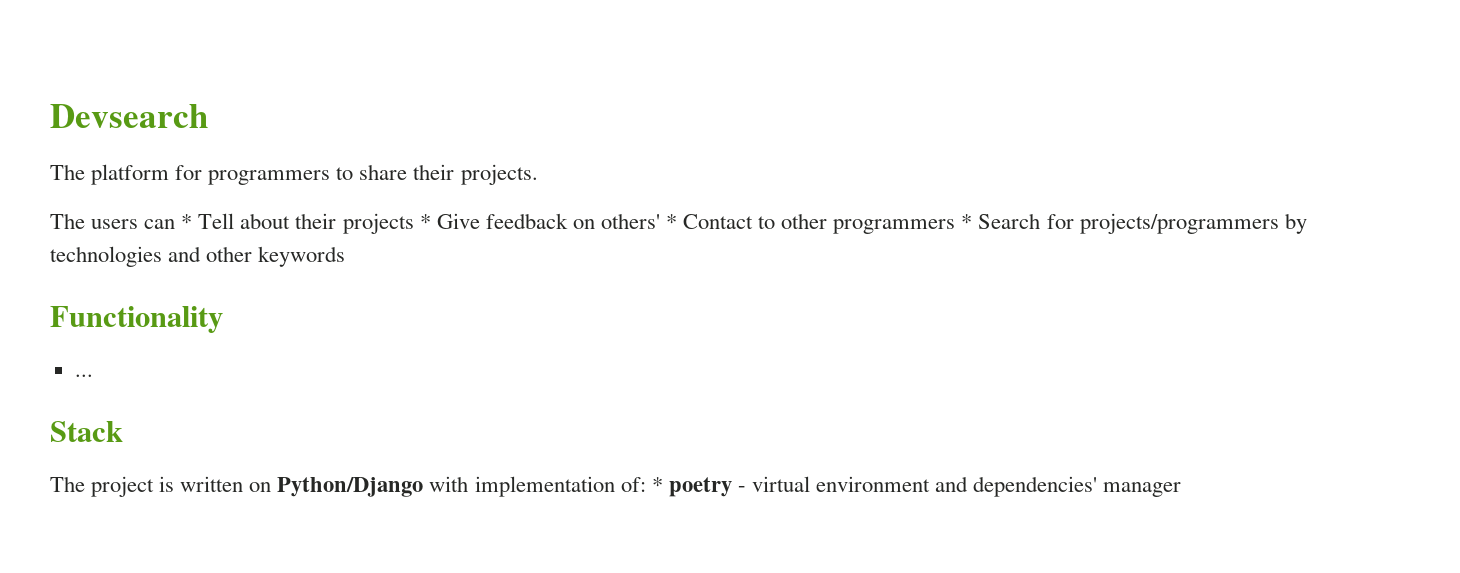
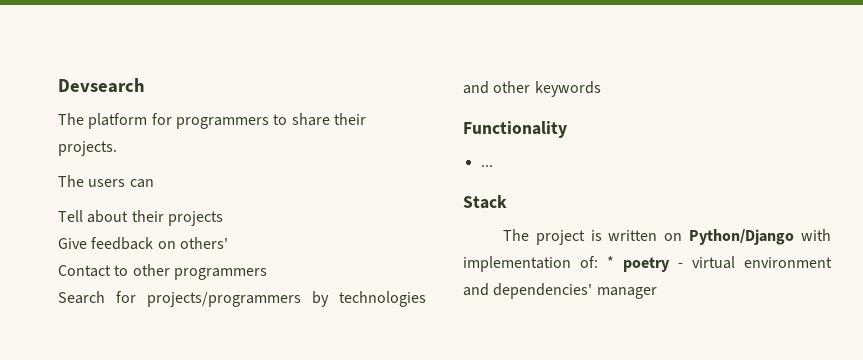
[181,214,193,229] * -> (154, 183) //
[419,214,431,229] * -> (223, 218) //
[665,214,677,229] * -> (228, 243) //
[961,214,973,229] * -> (267, 274) //

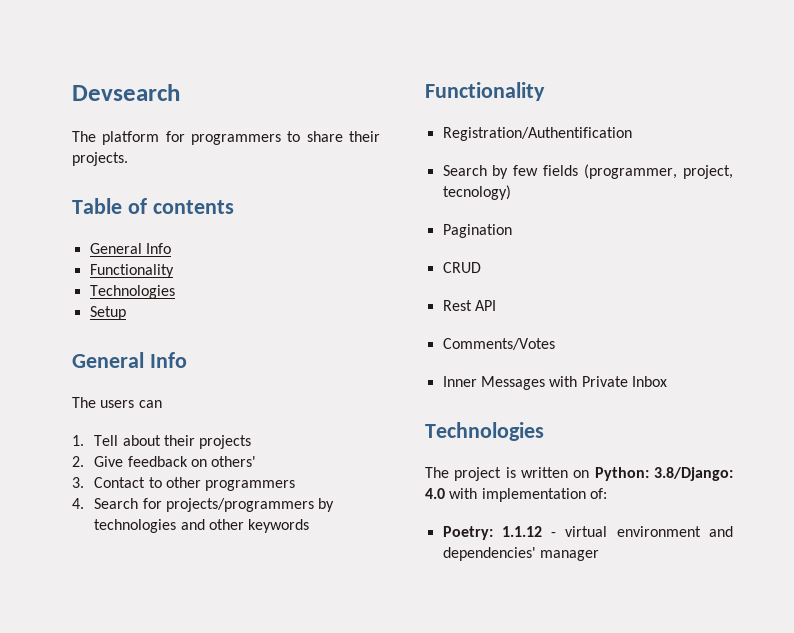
(117, 148) none -> [72,198,234,214] [89,243,171,254] [89,264,174,278] [89,285,175,299] [89,306,126,320] [72,352,187,368] // Table of contents // General Info // Functionality // Technologies // Setup // General Info
(154, 183) none -> [72,435,84,446] 1.
(223, 218) none -> [72,456,84,467] 2.
(228, 243) none -> [72,477,84,488] 3.
(267, 274) none -> [72,498,84,509] 4.
[480,164,493,167] [463,195,507,209] ... // Stack -> [442,127,632,141] [442,164,733,179] [442,185,511,200] [442,224,512,238] [442,262,481,273] [442,300,496,311] [442,338,555,350] [442,376,667,390] [425,422,544,441] Registration/Authentification // Search by few fields (programmer, project, tecnology) // Pagination // CRUD // Rest API // Comments/Votes // Inner Messages with Private Inbox // Technologies
[689,229,795,245] Python/Django -> [594,467,733,481] [425,488,445,499] Python: 3.8/Django: 4.0
[607,256,670,272] * poetry -> [442,526,542,540] // Poetry: 1.1.12

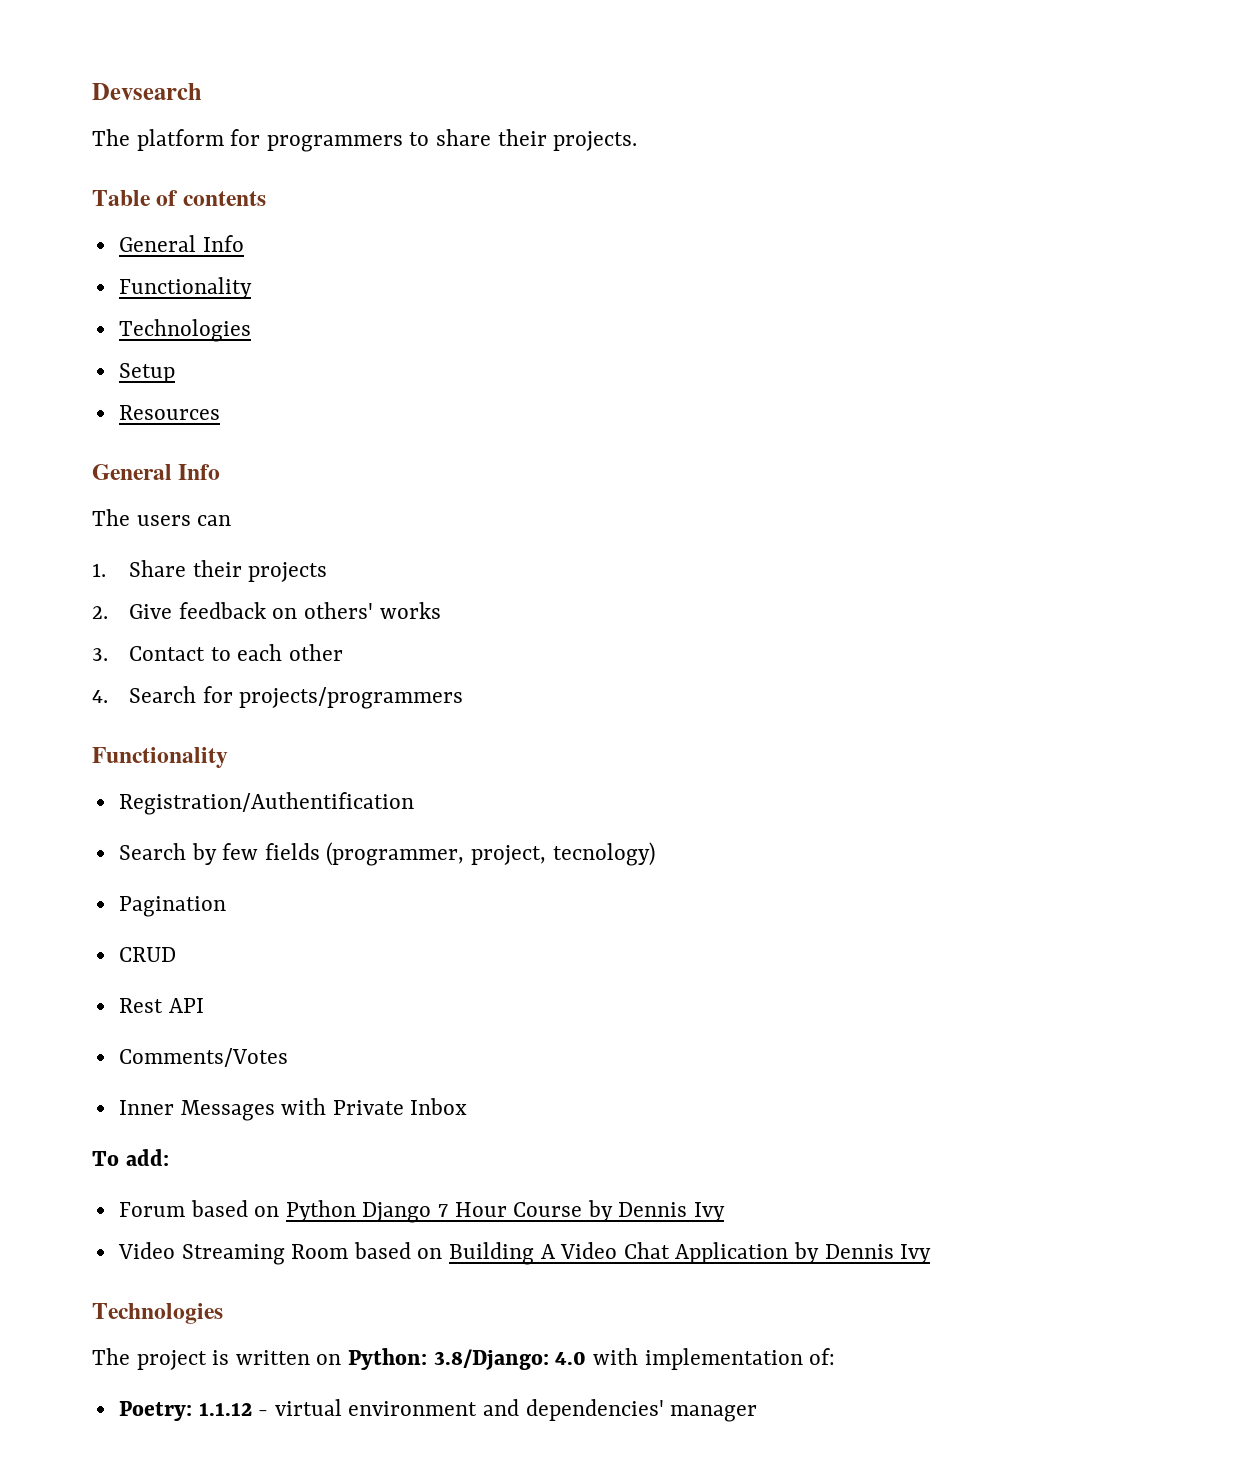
(126, 313) none -> [118,405,220,420] // Resources
[94,435,161,446] Tell about -> [129,560,187,577] Share
(257, 461) none -> [379,602,441,619] works
[166,477,296,491] other programmers -> [237,644,343,661] each other
[318,498,335,512] [94,519,310,533] by technologies and other keywords -> (464, 698) none
(667, 381) none -> [92,1149,169,1166] [118,1200,726,1223] [117,1242,932,1265] // To add: // Forum based on Python Django 7 Hour Course by Dennis Ivy // Video Streaming Room based on Building A Video Chat Application by Dennis Ivy

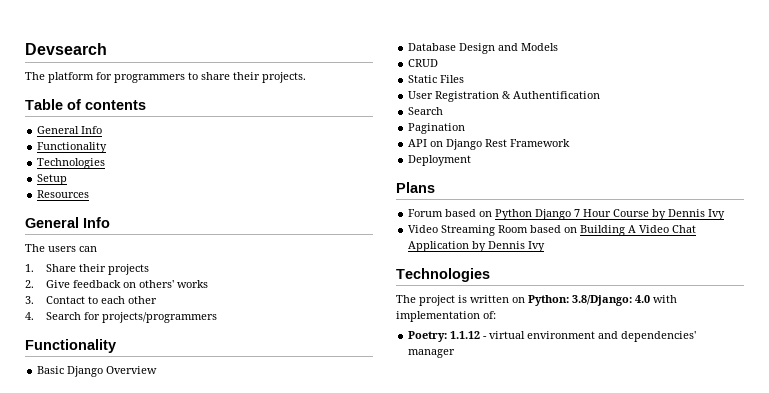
[118,792,414,815] [118,842,655,866] [118,896,226,917] [118,947,176,962] [118,998,204,1013] [118,1048,288,1067] [118,1098,468,1121] [92,1149,169,1166] Registration/Authentification // Search by few fields (programmer, project, tecnology) // Pagination // CRUD // Rest API // Comments/Votes // Inner Messages with Private Inbox // To add: -> [37,366,158,377] [408,43,559,54] [408,59,439,67] [408,75,465,83] [408,91,601,102] [408,107,444,115] [408,123,466,134] [408,139,571,150] [408,155,472,166] [396,182,435,193] Basic Django Overview // Database Design and Models // CRUD // Static Files // User Registration & Authentification // Search // Pagination // API on Django Rest Framework // Deployment // Plans

